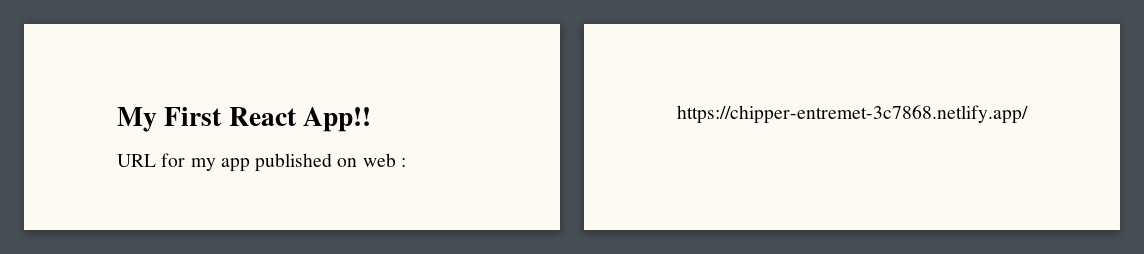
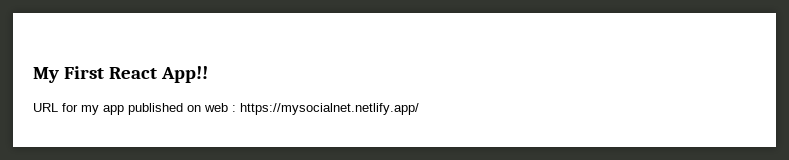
[677,105,1028,124] https://chipper-entremet-3c7868.netlify.app/ -> [240,103,419,115] https://mysocialnet.netlify.app/

